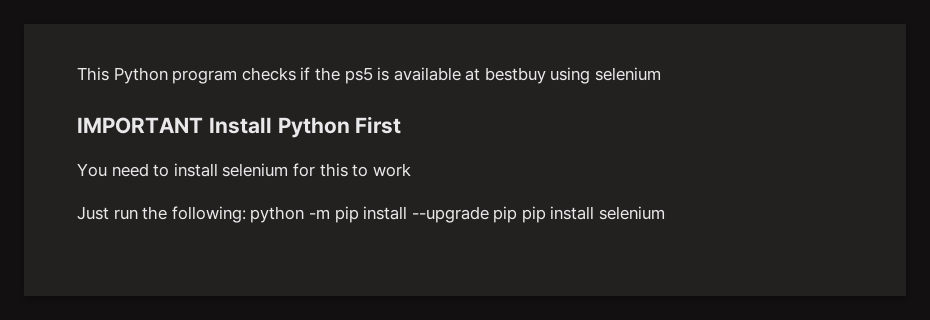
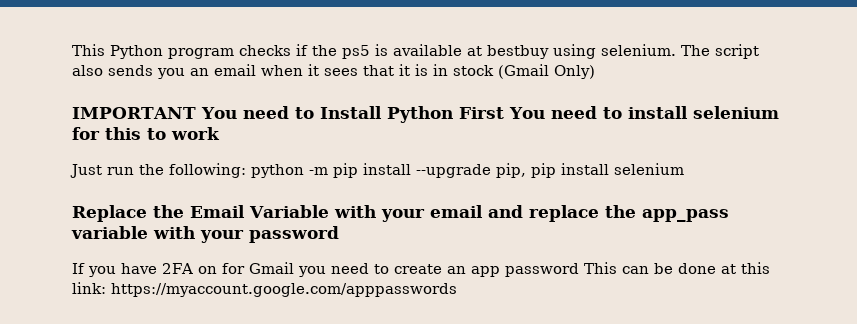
[595,67,662,81] [77,117,203,134] selenium // IMPORTANT -> [601,44,759,59] [72,64,595,79] [72,106,314,119] selenium. The script also sends you an email when it sees that it is in stock (Gmail Only) // IMPORTANT You need to
(402, 125) // -> (504, 113) none
[493,206,518,223] pip -> [496,163,526,178] pip,
(666, 213) none -> [72,205,729,222] [71,226,339,243] [72,262,770,277] [72,282,457,297] // Replace the Email Variable with your email and replace the app_pass variable with your password // If you have 2FA on for Gmail you need to create an app password This can be done at this link: https://myaccount.google.com/apppasswords

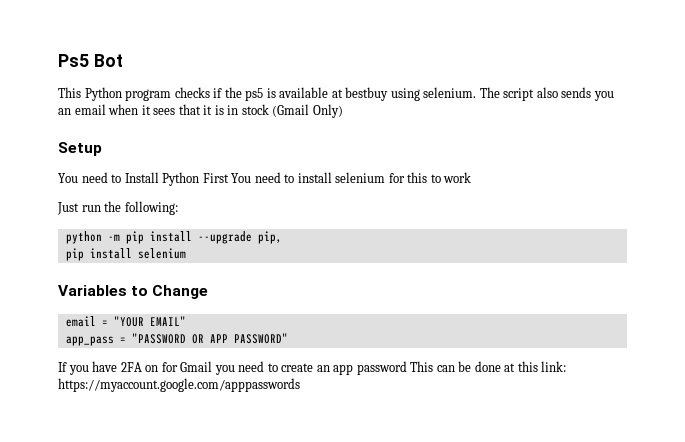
(72, 50) none -> [58,54,123,67] Ps5 Bot //
[72,107,196,119] IMPORTANT -> [58,142,102,156] Setup //
(246, 170) none -> (178, 208) //
(526, 170) none -> (282, 237) //
[72,205,729,222] [71,226,339,243] Replace the Email Variable with your email and replace the app_pass variable with your password -> [58,285,209,299] [65,316,186,327] [65,333,288,346] Variables to Change // email = "YOUR EMAIL" // app_pass = "PASSWORD OR APP PASSWORD"

